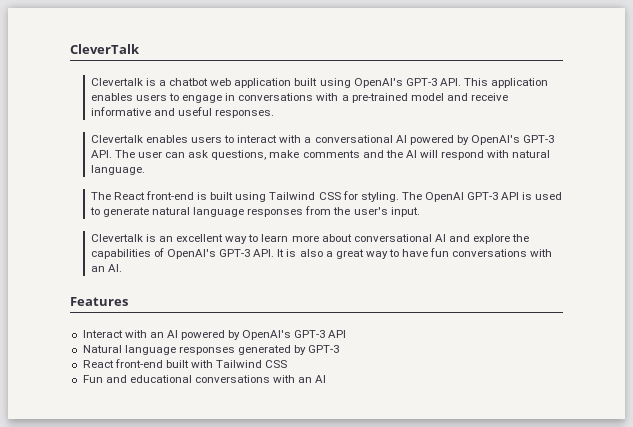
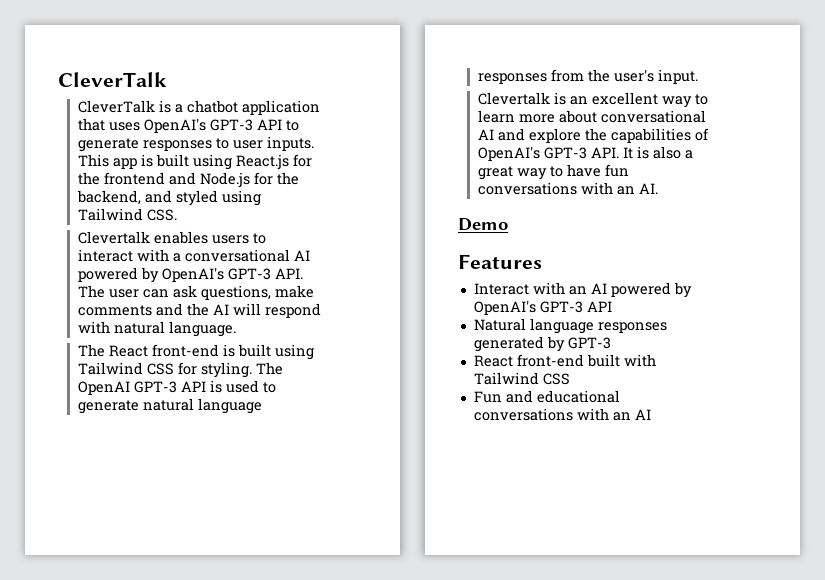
[90,78,143,86] Clevertalk -> [77,100,155,113] CleverTalk
[210,78,549,88] [90,93,509,103] [90,107,275,118] web application built using OpenAI's GPT-3 API. This application enables users to engage in conversations with a pre-trained model and receive informative and useful responses. -> [241,100,320,115] [77,118,299,133] [77,136,314,152] [77,154,312,170] [77,172,299,188] [76,190,261,206] [77,208,177,221] application that uses OpenAI's GPT-3 API to generate responses to user inputs. This app is built using React.js for the frontend and Node.js for the backend, and styled using Tailwind CSS.
(122, 268) none -> [458,218,508,231] // Demo

